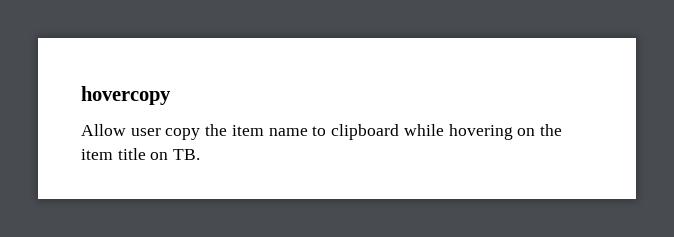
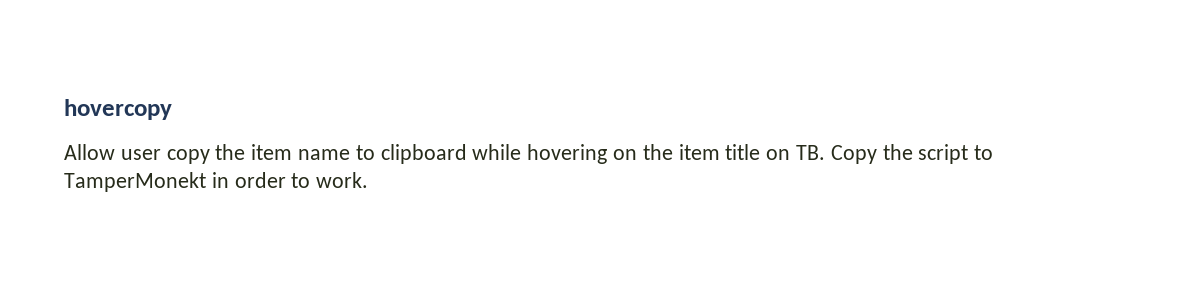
(201, 154) none -> [830,144,994,164] [64,172,369,192] Copy the script to TamperMonekt in order to work.

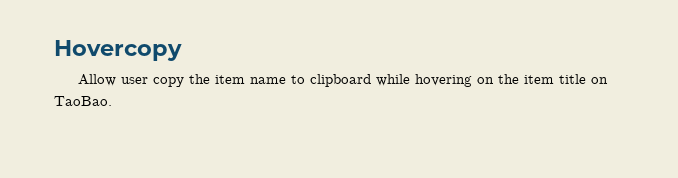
[64,99,172,120] hovercopy -> [54,40,182,61] Hovercopy
[796,144,994,164] [64,172,369,192] TB. Copy the script to TamperMonekt in order to work. -> [54,96,112,106] TaoBao.

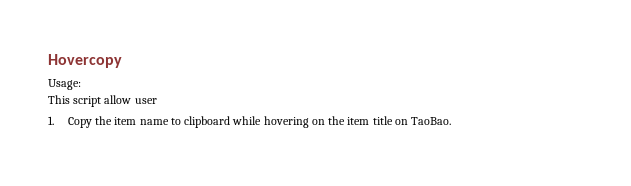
[77,74,116,86] Allow -> [48,79,81,90] [48,95,132,107] Usage: // This script allow
[152,77,184,87] copy -> [48,116,92,128] // 1. Copy

